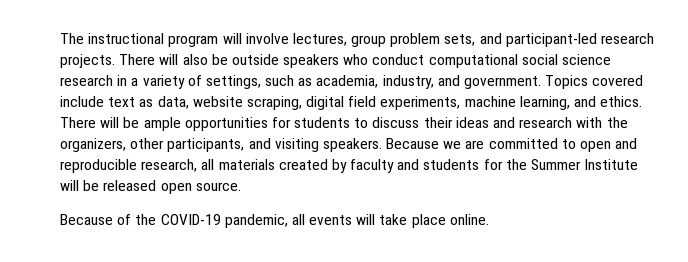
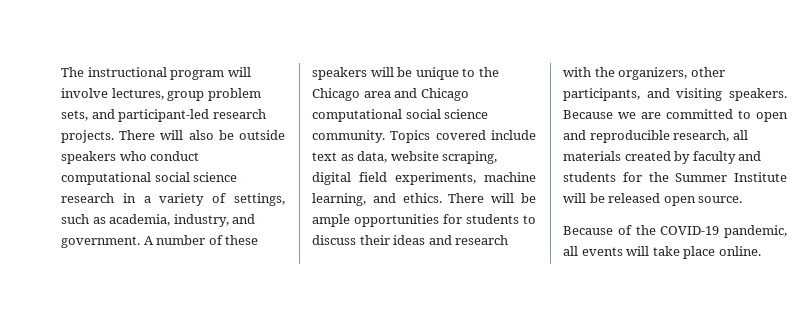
(542, 82) none -> [143,235,259,245] [312,67,499,80] [312,88,469,101] [312,109,489,122] [312,130,385,143] A number of these speakers will be unique to the Chicago area and Chicago computational social science community.

